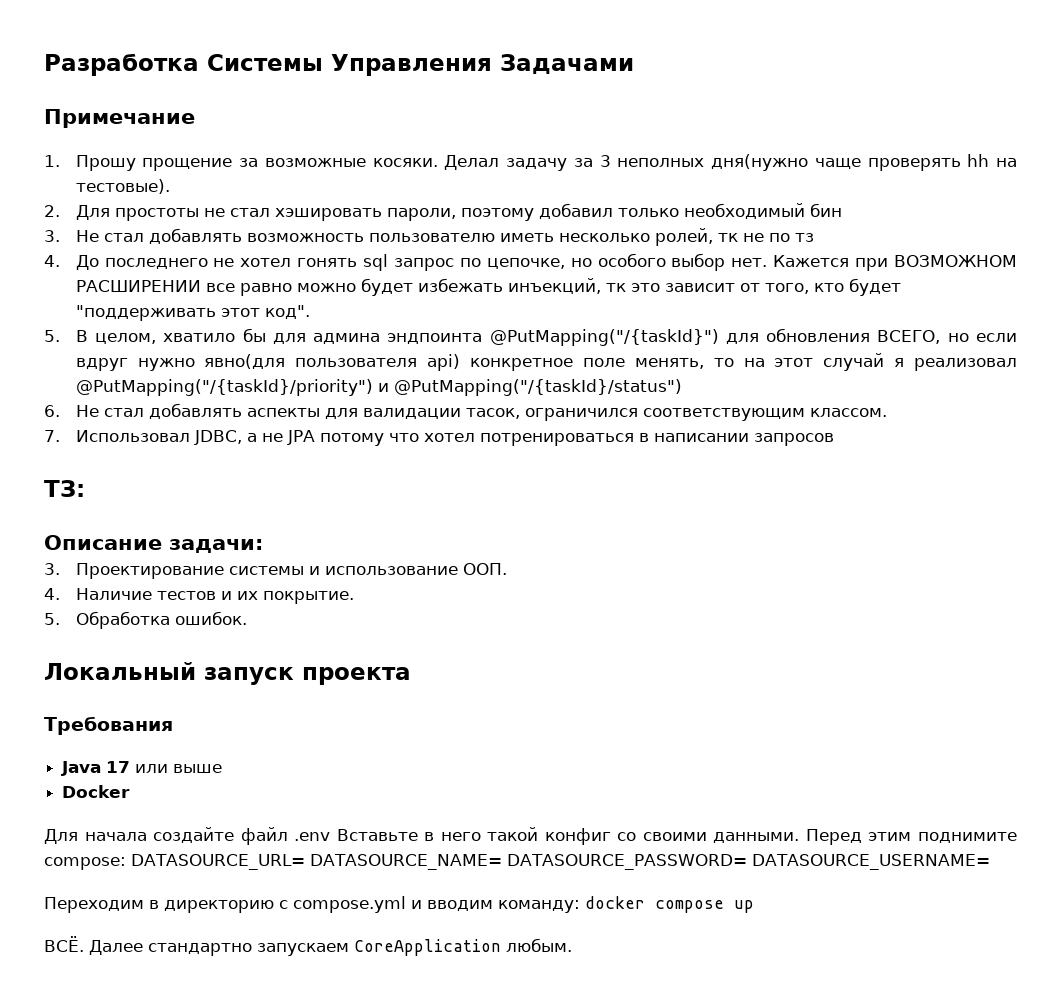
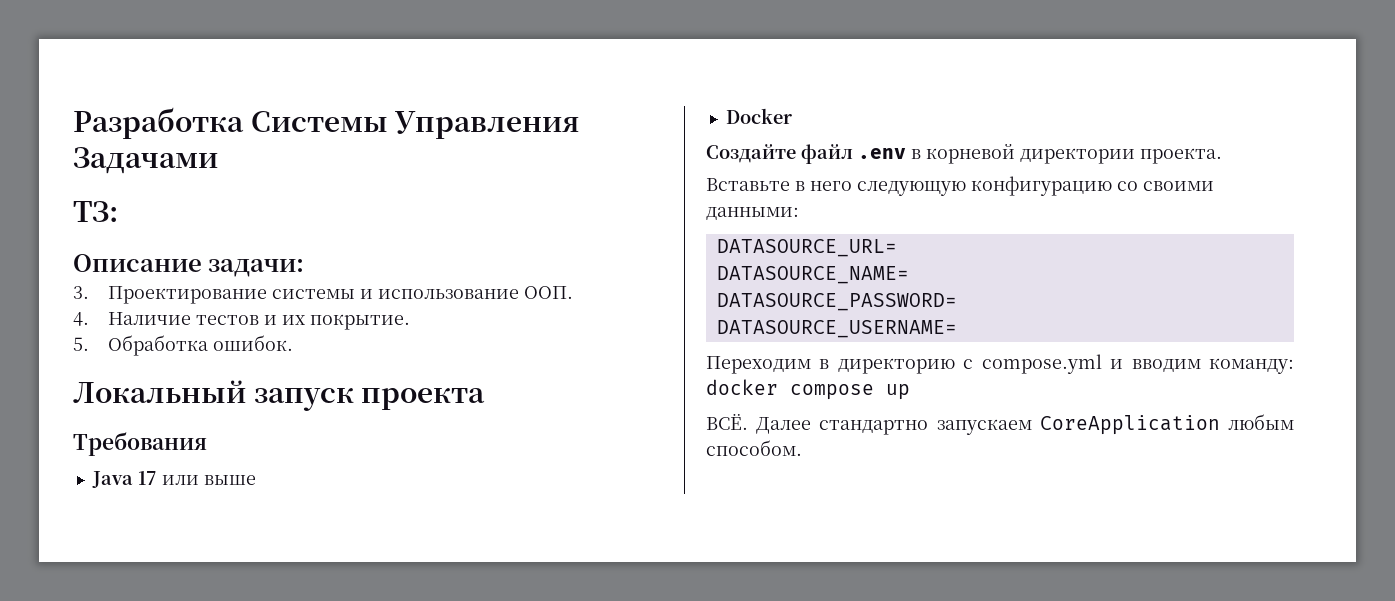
[44,109,195,128] [44,154,1017,171] [75,179,170,194] [44,203,842,221] [44,228,814,246] [44,253,1017,271] [75,278,901,296] [75,305,310,321] [44,328,1018,346] [75,353,1018,371] [75,379,682,396] [44,403,887,421] [44,430,834,446] // Примечание // 1. Прошу прощение за возможные косяки. Делал задачу за 3 неполных дня(нужно чаще проверять hh на тестовые). // 2. Для простоты не стал хэшировать пароли, поэтому добавил только необходимый бин // 3. Не стал добавлять возможность пользователю иметь несколько ролей, тк не по тз // 4. До последнего не хотел гонять sql запрос по цепочке, но особого выбор нет. Кажется при ВОЗМОЖНОМ РАСШИРЕНИИ все равно можно будет избежать инъекций, тк это зависит от того, кто будет "поддерживать этот код". // 5. В целом, хватило бы для админа эндпоинта @PutMapping("/{taskId}") для обновления ВСЕГО, но если вдруг нужно явно(для пользователя api) конкретное поле менять, то на этот случай я реализовал @PutMapping("/{taskId}/priority") и @PutMapping("/{taskId}/status") // 6. Не стал добавлять аспекты для валидации тасок, ограничился соответствующим классом. // 7. Использовал JDBC, а не JPA потому что хотел потренироваться в написании запросов -> (218, 160) none
[44,827,1017,845] [44,857,126,870] Для начала создайте файл .env Вставьте в него такой конфиг со своими данными. Перед этим поднимите compose: -> [706,144,1222,164] [706,176,1214,196] [706,207,799,220] Создайте файл .env в корневой директории проекта. // Вставьте в него следующую конфигурацию со своими данными: //
(305, 862) none -> (897, 248) //
(502, 862) none -> (909, 275) //
(747, 862) none -> (957, 302) //
[506,938,572,952] любым. -> [1228,414,1294,430] [706,440,802,456] любым способом.

